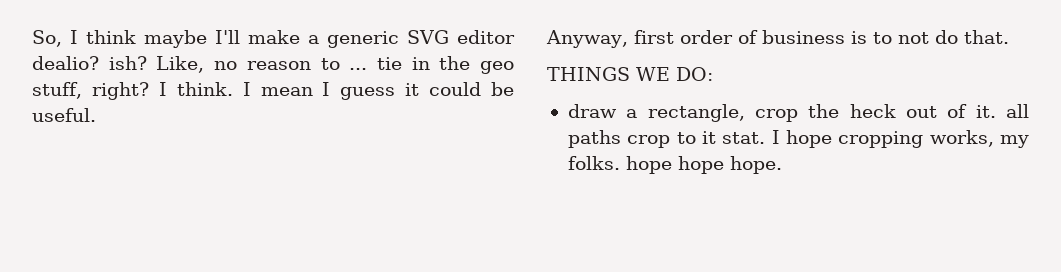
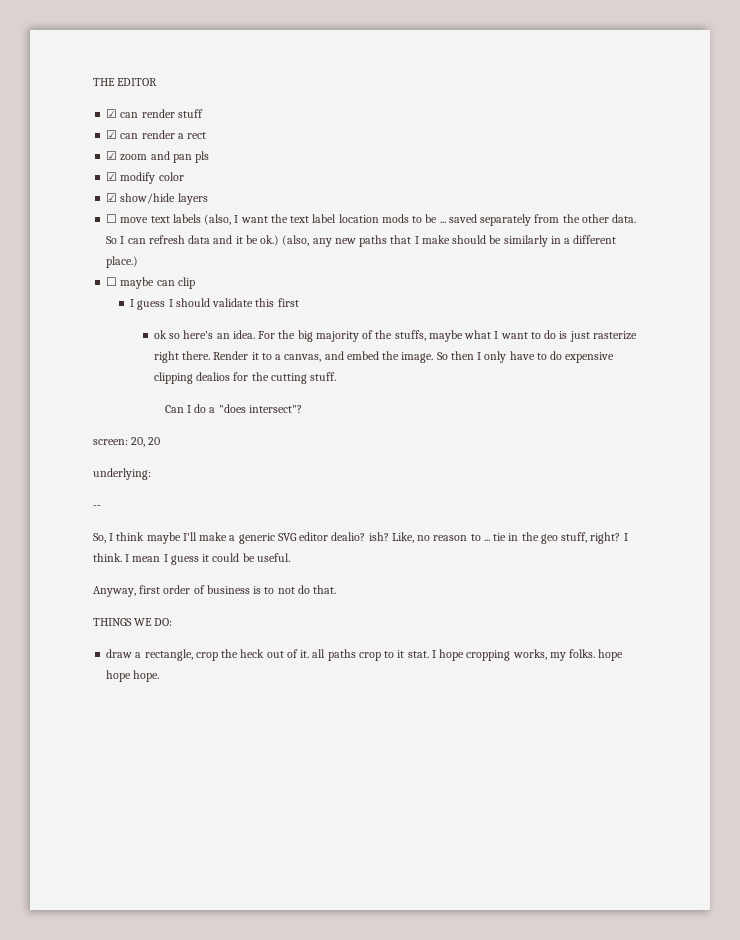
(32, 38) none -> [93,78,158,86] [106,109,203,118] [106,130,207,139] [106,151,210,163] [106,172,184,184] [106,193,208,205] [106,214,637,226] [106,235,617,247] [106,256,139,268] [106,277,195,289] [130,298,299,310] [153,330,637,342] [153,351,615,363] [153,372,337,384] [164,404,302,413] [93,437,161,447] [93,468,151,480] [93,505,101,509] THE EDITOR // ☑ can render stuff // ☑ can render a rect // ☑ zoom and pan pls // ☑ modify color // ☑ show/hide layers // ☐ move text labels (also, I want the text label location mods to be ... saved separately from the other data. So I can refresh data and it be ok.) (also, any new paths that I make should be similarly in a different place.) // ☐ maybe can clip // I guess I should validate this first // ok so here's an idea. For the big majority of the stuffs, maybe what I want to do is just rasterize right there. Render it to a canvas, and embed the image. So then I only have to do expensive clipping dealios for the cutting stuff. // Can I do a "does intersect"? // screen: 20, 20 // underlying: // -- //

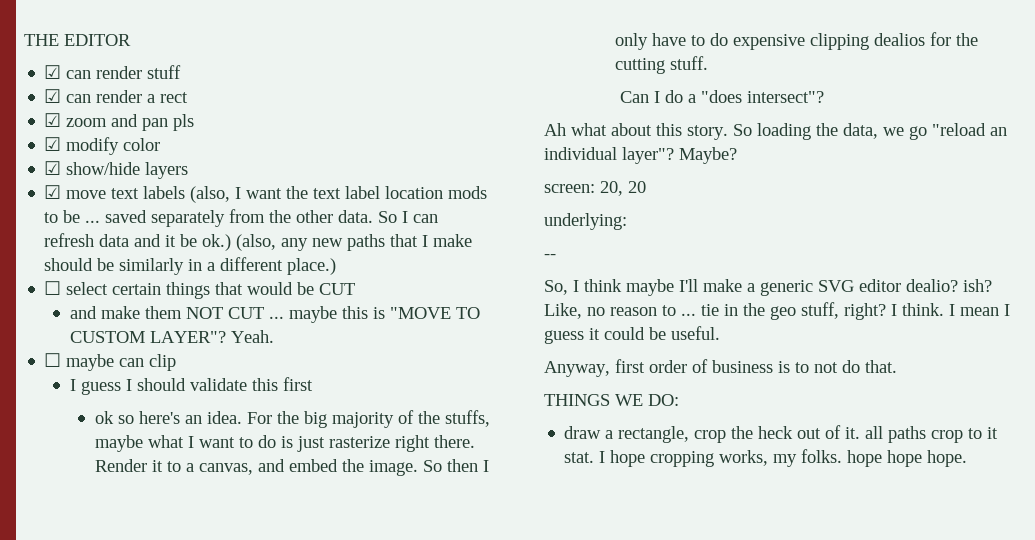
[106,214,118,223] ☐ -> [44,185,62,199] ☑
(139, 262) none -> [44,281,356,299] [69,306,480,323] [69,330,274,343] // ☐ select certain things that would be CUT // and make them NOT CUT ... maybe this is "MOVE TO CUSTOM LAYER"? Yeah.
(302, 409) none -> [544,123,1007,140] [544,147,737,164] // Ah what about this story. So loading the data, we go "reload an individual layer"? Maybe?

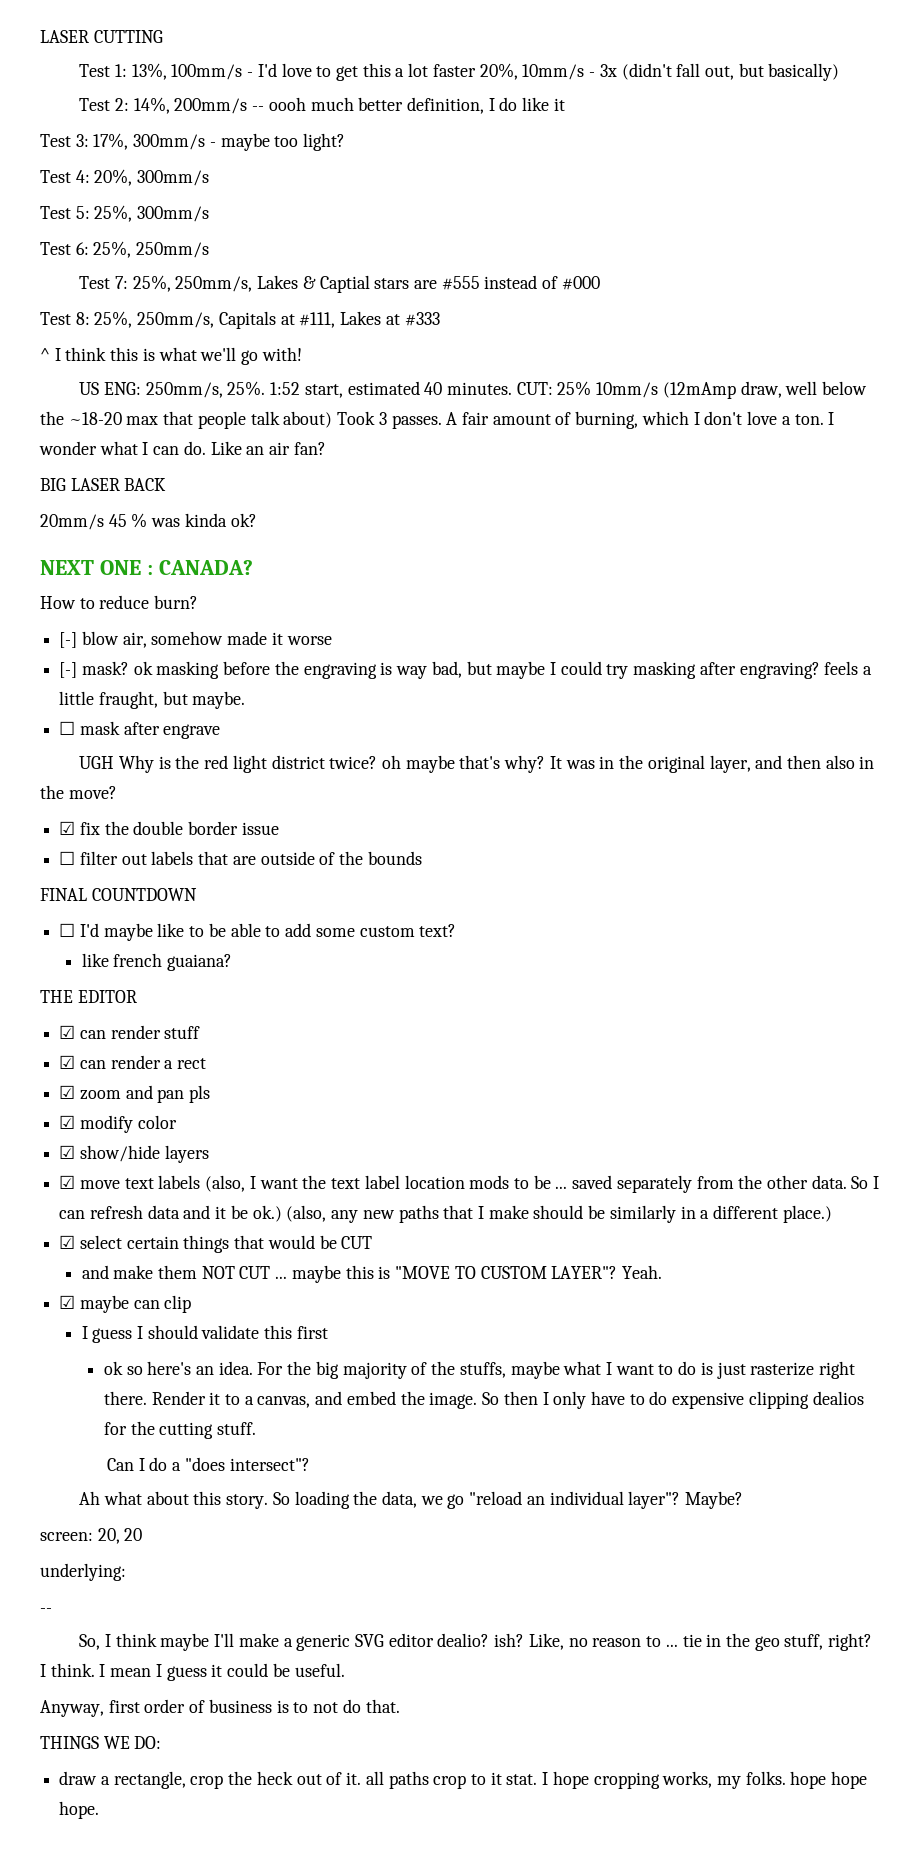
(24, 40) none -> [40,30,163,43] [79,63,840,81] [79,97,565,114] [40,133,346,151] [40,169,210,186] [40,205,210,222] [40,241,210,258] [79,275,600,293] [40,311,440,329] [40,347,302,365] [79,381,868,399] [40,411,835,429] [39,441,326,455] [40,478,167,491] [40,513,257,530] [40,560,253,575] [40,595,199,609] [59,631,332,648] [59,661,873,679] [59,691,246,709] [59,721,221,739] [79,755,875,773] [40,785,117,799] [59,821,279,835] [59,851,422,865] [40,888,197,901] [59,923,457,941] [81,953,232,971] LASER CUTTING // Test 1: 13%, 100mm/s - I'd love to get this a lot faster 20%, 10mm/s - 3x (didn't fall out, but basically) // Test 2: 14%, 200mm/s -- oooh much better definition, I do like it // Test 3: 17%, 300mm/s - maybe too light? // Test 4: 20%, 300mm/s // Test 5: 25%, 300mm/s // Test 6: 25%, 250mm/s // Test 7: 25%, 250mm/s, Lakes & Captial stars are #555 instead of #000 // Test 8: 25%, 250mm/s, Capitals at #111, Lakes at #333 // ^ I think this is what we'll go with! // US ENG: 250mm/s, 25%. 1:52 start, estimated 40 minutes. CUT: 25% 10mm/s (12mAmp draw, well below the ~18-20 max that people talk about) Took 3 passes. A fair amount of burning, which I don't love a ton. I wonder what I can do. Like an air fan? // BIG LASER BACK // 20mm/s 45 % was kinda ok? // NEXT ONE : CANADA? // How to reduce burn? // [-] blow air, somehow made it worse // [-] mask? ok masking before the engraving is way bad, but maybe I could try masking after engraving? feels a little fraught, but maybe. // ☐ mask after engrave // UGH Why is the red light district twice? oh maybe that's why? It was in the original layer, and then also in the move? // ☑ fix the double border issue // ☐ filter out labels that are outside of the bounds // FINAL COUNTDOWN // ☐ I'd maybe like to be able to add some custom text? // like french guaiana? //
[44,281,62,295] ☐ -> [59,1235,76,1249] ☑
[44,353,62,367] ☐ -> [59,1295,76,1309] ☑

